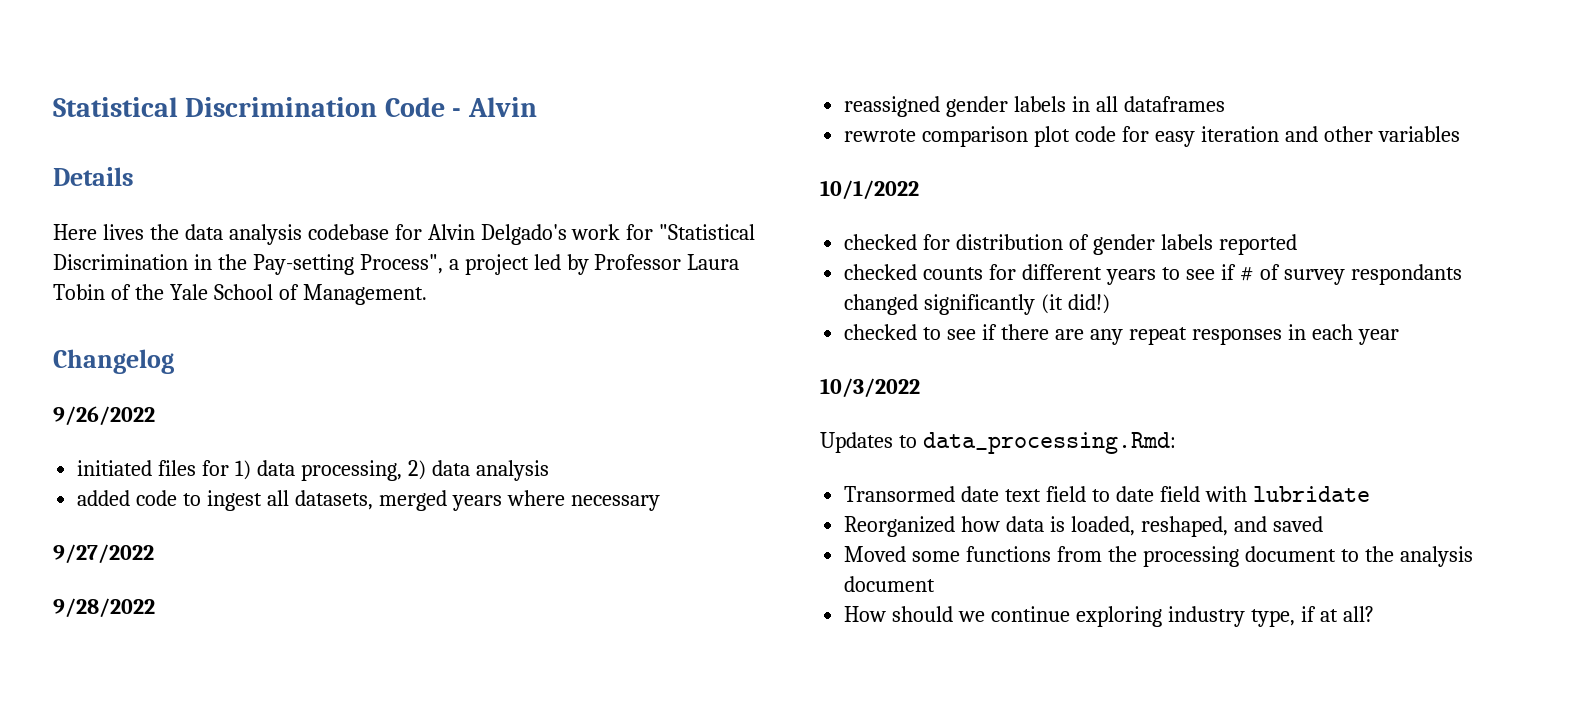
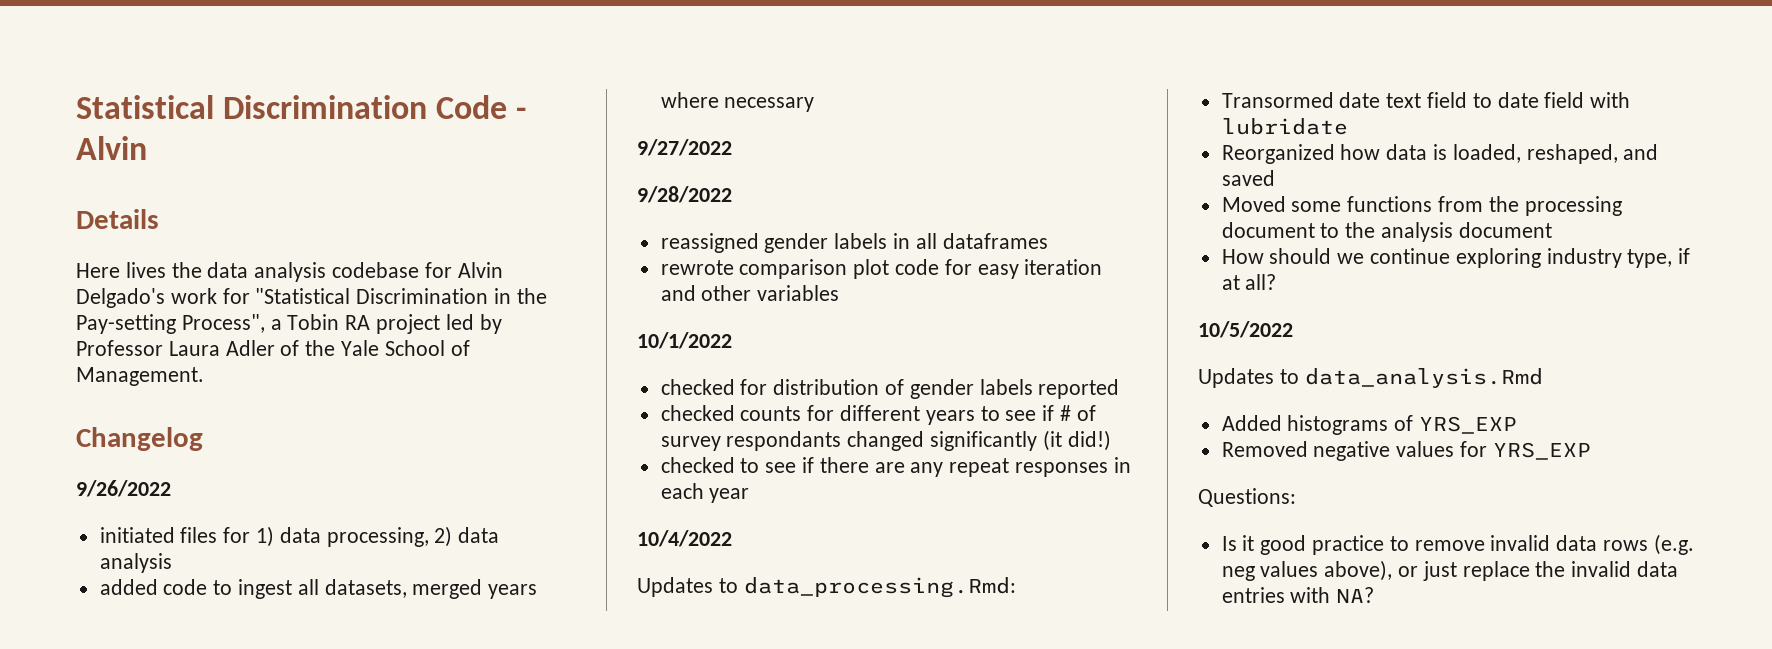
(459, 264) none -> [287,314,371,330] Tobin RA
[53,284,105,300] Tobin -> [225,340,275,356] Adler
[820,378,920,398] 10/3/2022 -> [637,530,732,547] 10/4/2022
(1374, 614) none -> [1198,321,1293,338] [1198,368,1543,388] [1221,415,1518,435] [1221,441,1591,461] [1198,488,1296,507] [1221,534,1694,555] [1221,560,1679,581] [1221,587,1375,603] // 10/5/2022 // Updates to data_analysis.Rmd // Added histograms of YRS_EXP // Removed negative values for YRS_EXP // Questions: // Is it good practice to remove invalid data rows (e.g. neg values above), or just replace the invalid data entries with NA?

